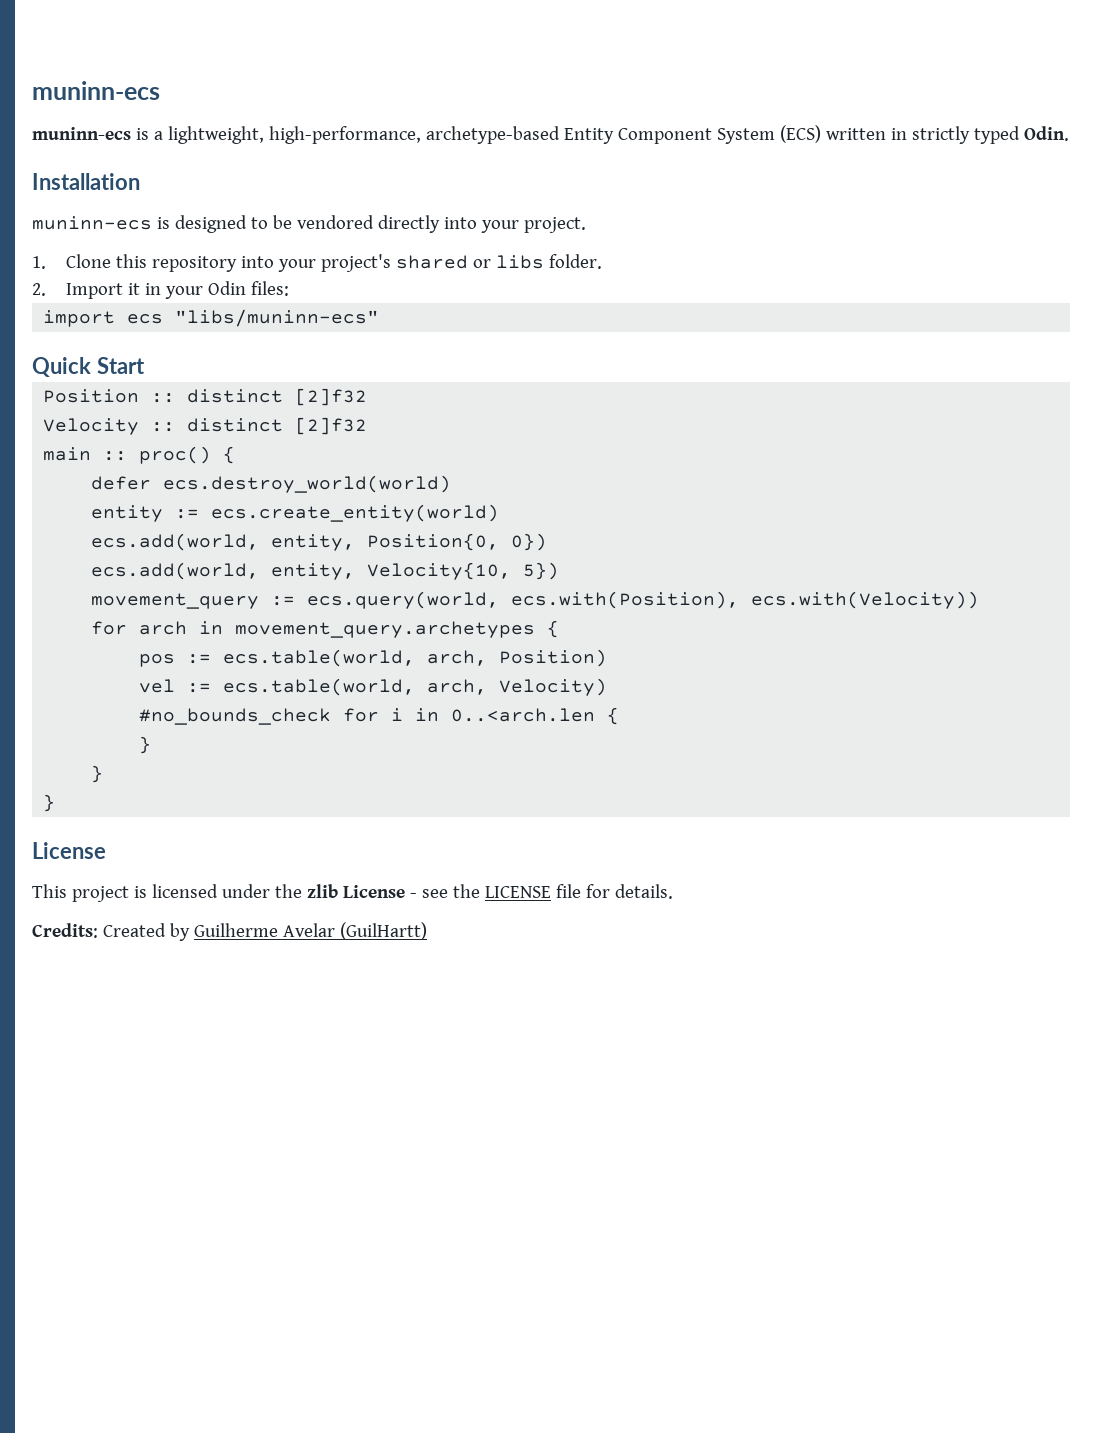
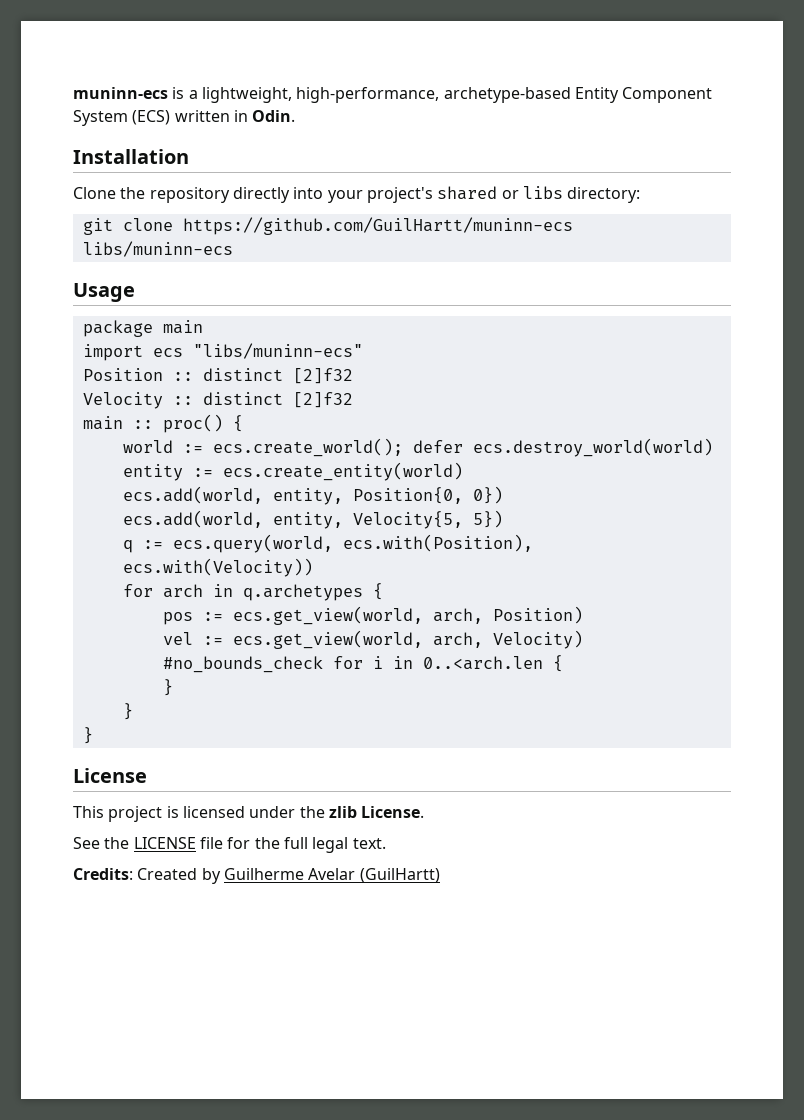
[32,81,160,100] [32,127,131,140] muninn-ecs // muninn-ecs -> [73,87,168,99] muninn-ecs
[911,126,1020,144] strictly typed -> (248, 116) none
[32,215,586,233] [32,254,603,272] [32,281,290,299] muninn-ecs is designed to be vendored directly into your project. // 1. Clone this repository into your project's shared or libs folder. // 2. Import it in your Odin files: -> [73,186,641,203] [82,217,573,235] [82,241,233,257] [73,283,135,302] [82,320,203,337] Clone the repository directly into your project's shared or libs directory: // git clone https://github.com/GuilHartt/muninn-ecs libs/muninn-ecs // Usage // package main
[32,357,145,377] // Quick Start -> (363, 351) none
(236, 455) none -> [122,438,403,457] world := ecs.create_world();
[367,562,512,580] Velocity{10, -> [352,511,463,529] Velocity{5,
[91,593,260,609] movement_query -> [122,540,133,553] q
[235,621,536,638] movement_query.archetypes -> [242,584,363,601] q.archetypes
[223,649,416,667] ecs.table(world, -> [232,606,423,625] ecs.get_view(world,
[223,678,416,696] ecs.table(world, -> [232,630,423,649] ecs.get_view(world,
[342,885,448,898] License - see -> [361,806,425,818] [73,837,100,849] License. // See
[614,884,673,899] details. -> [254,837,386,853] the full legal text.

